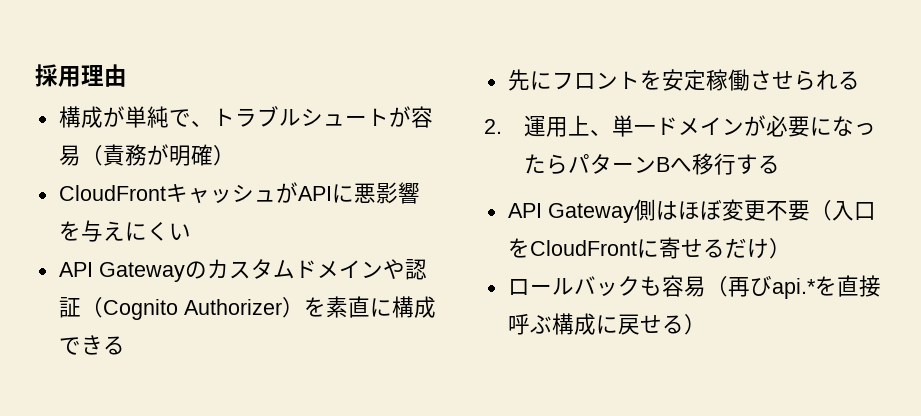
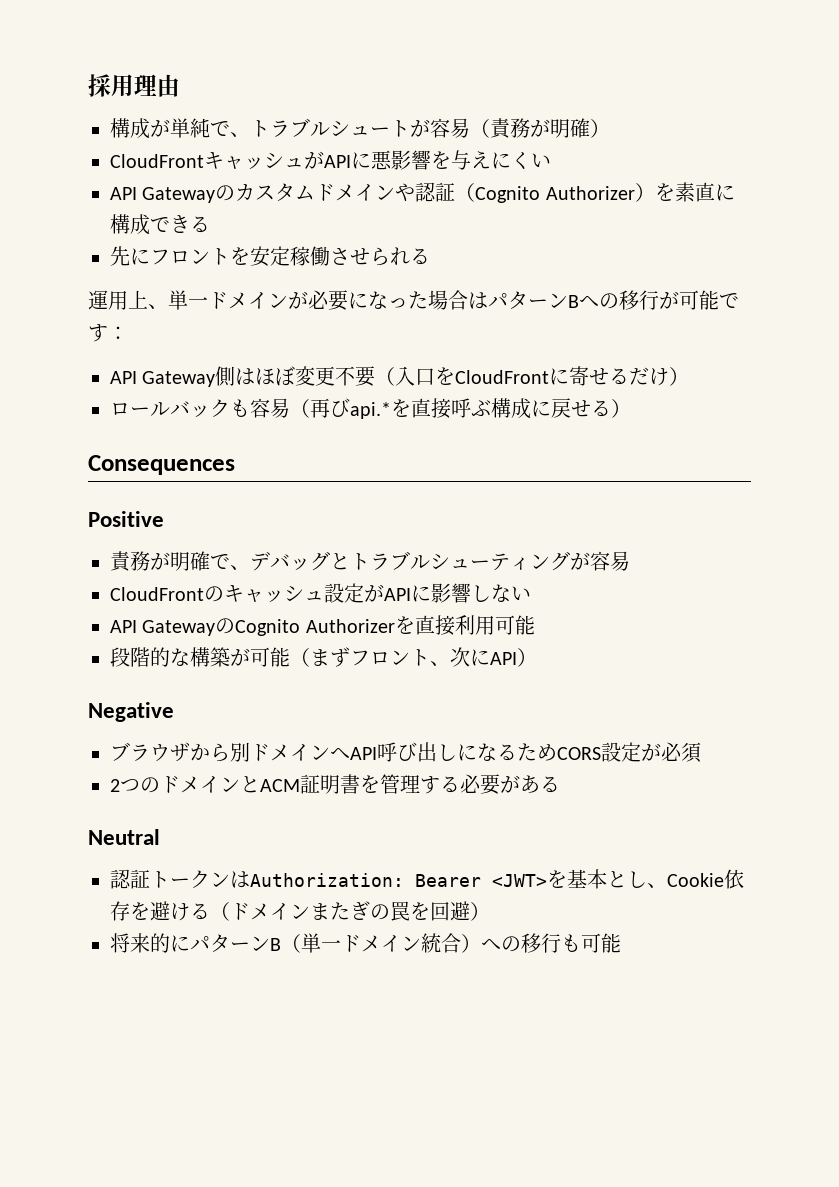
[484,119,502,134] 2. -> (430, 256) none
[546,154,569,175] ら -> [428,290,488,310] 場合は
[692,153,781,175] 移行する -> [599,290,739,310] [88,324,128,342] の移行が可能です：
(706, 324) none -> [88,455,235,475] [88,511,164,527] [110,551,630,572] [110,583,531,603] [110,615,535,636] [110,647,537,667] [88,702,174,722] [110,742,701,763] [110,774,560,795] [88,829,160,845] [110,869,744,889] [110,901,490,921] [110,933,621,953] // Consequences // Positive // 責務が明確で、デバッグとトラブルシューティングが容易 // CloudFrontのキャッシュ設定がAPIに影響しない // API GatewayのCognito Authorizerを直接利用可能 // 段階的な構築が可能（まずフロント、次にAPI） // Negative // ブラウザから別ドメインへAPI呼び出しになるためCORS設定が必須 // 2つのドメインとACM証明書を管理する必要がある // Neutral // 認証トークンはAuthorization: Bearer <JWT>を基本とし、Cookie依存を避ける（ドメインまたぎの罠を回避） // 将来的にパターンB（単一ドメイン統合）への移行も可能

